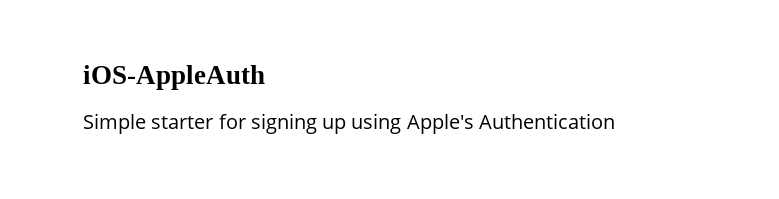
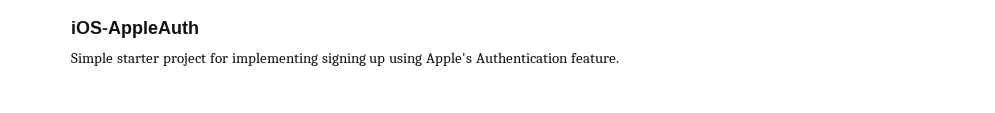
[218,114,246,129] for -> [162,52,318,66] project for implementing
(615, 121) none -> [571,53,620,63] feature.

